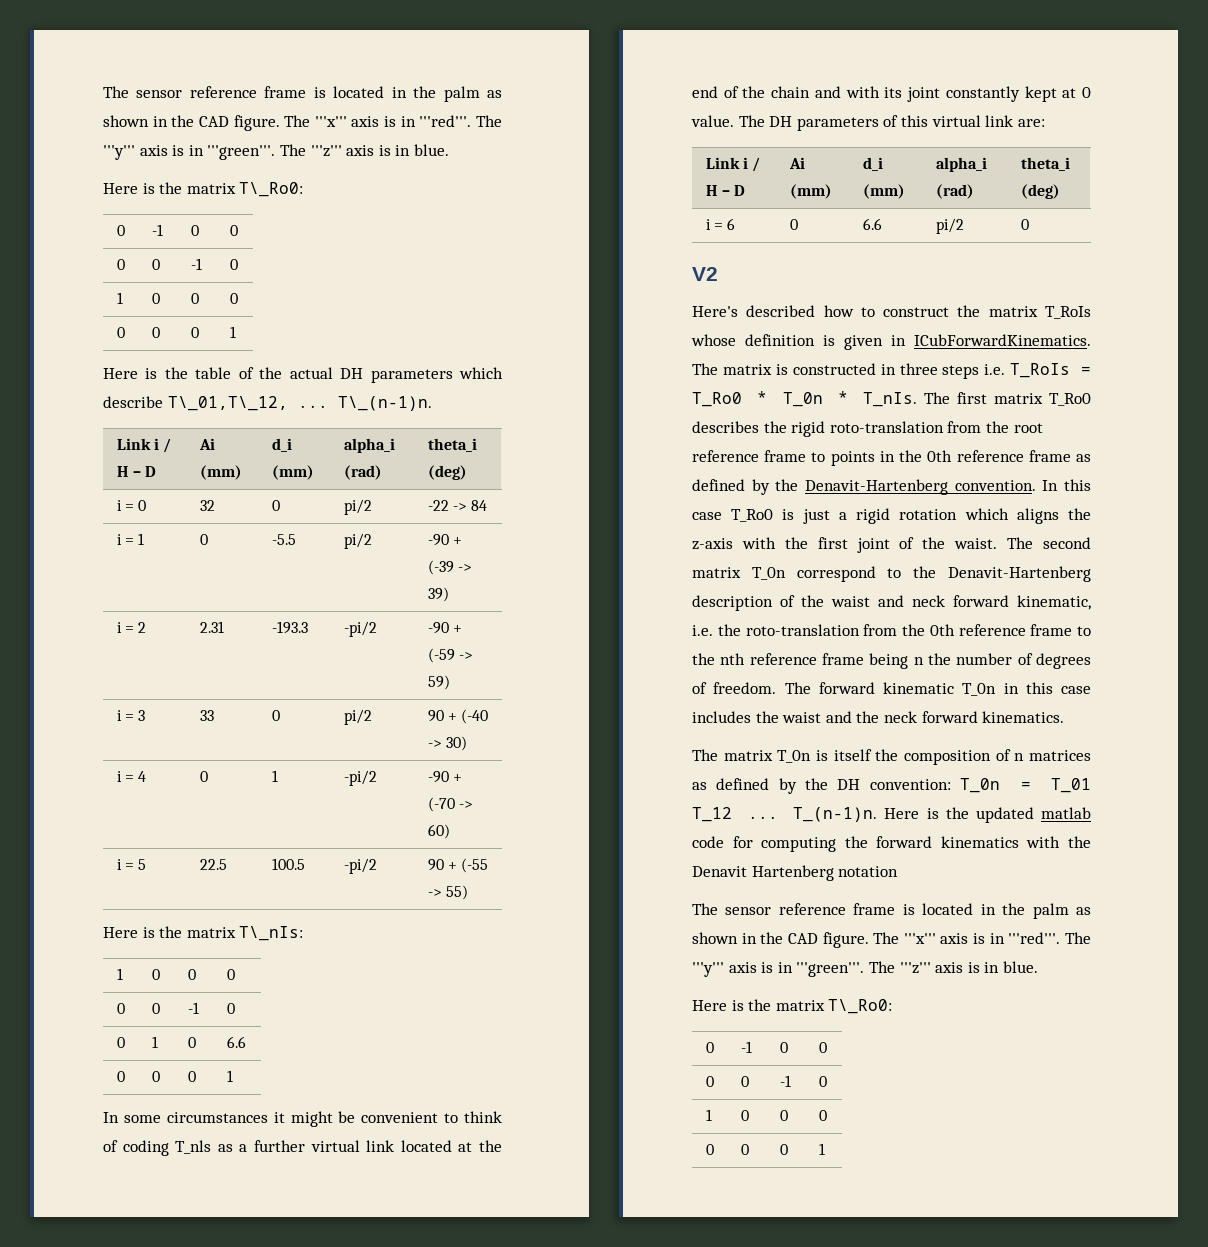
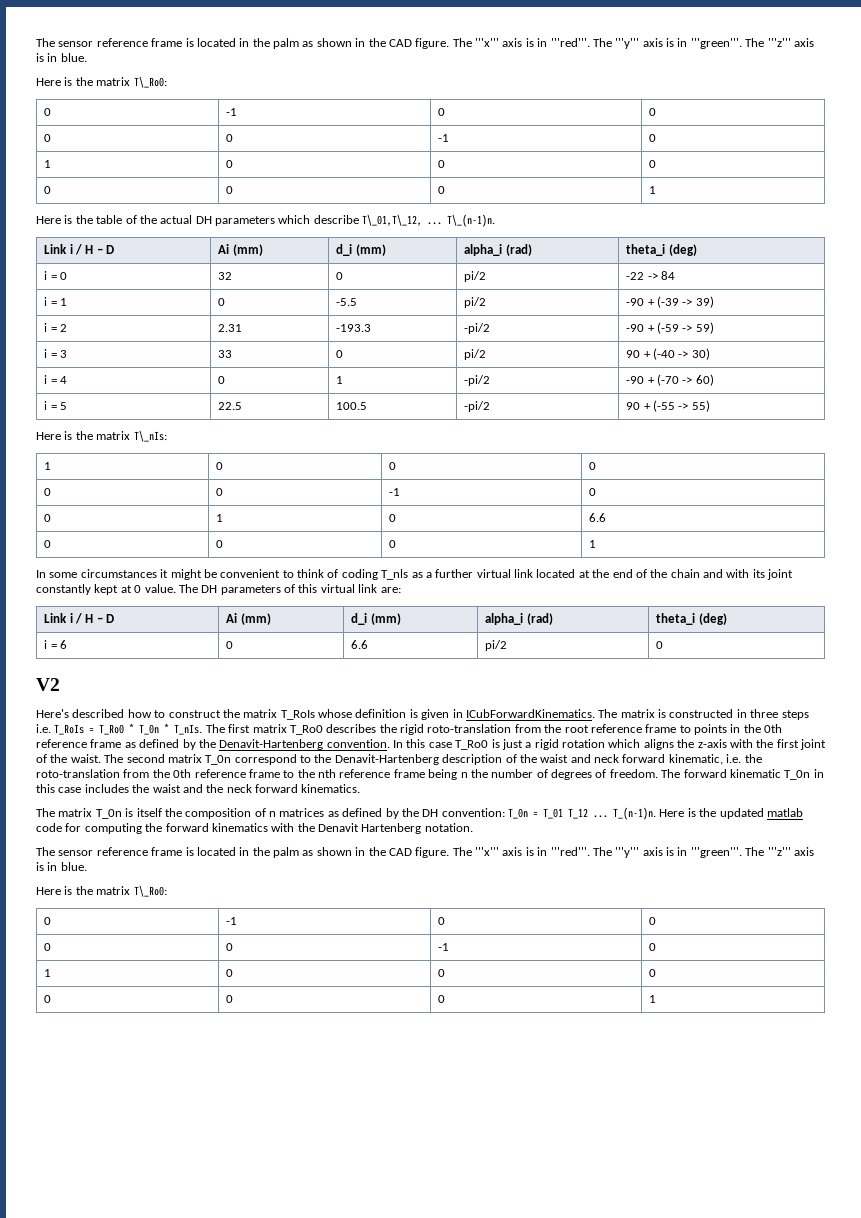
[838,866,899,877] notation -> [424,823,473,832] notation.

